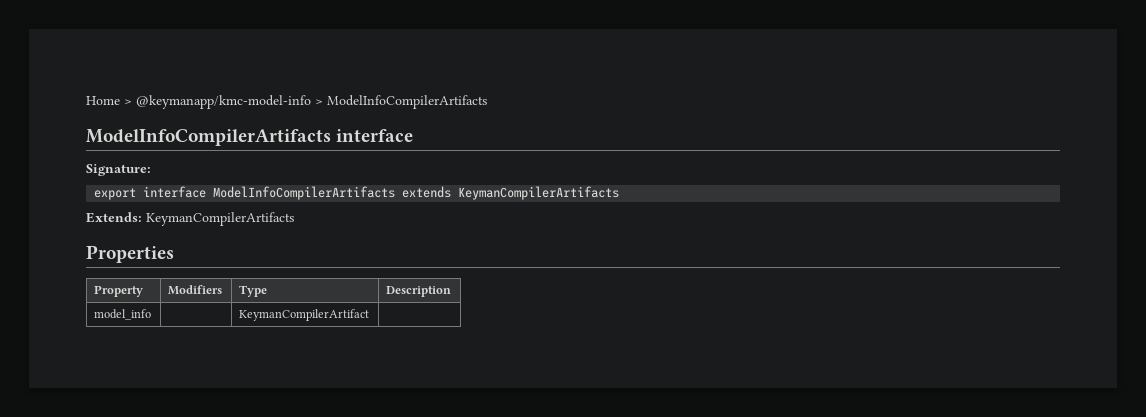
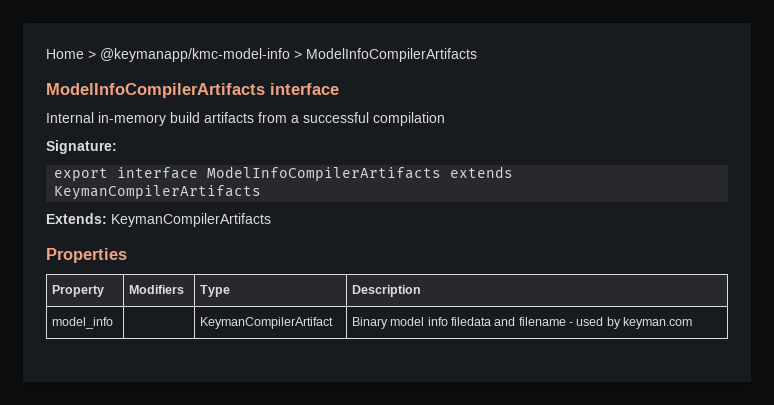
(414, 135) none -> [46,112,445,126] // Internal in-memory build artifacts from a successful compilation
(370, 315) none -> [351,317,693,329] Binary model info filedata and filename - used by keyman.com

